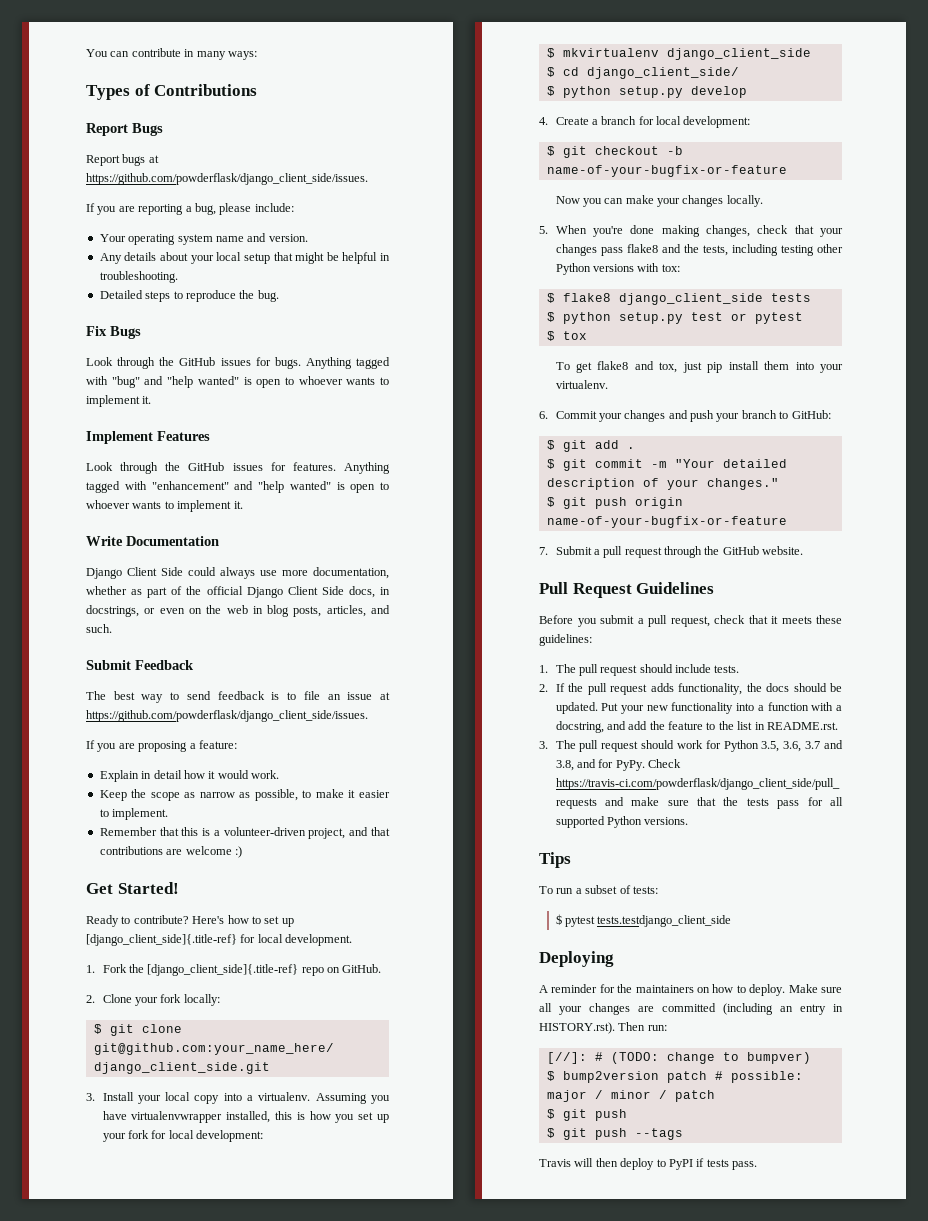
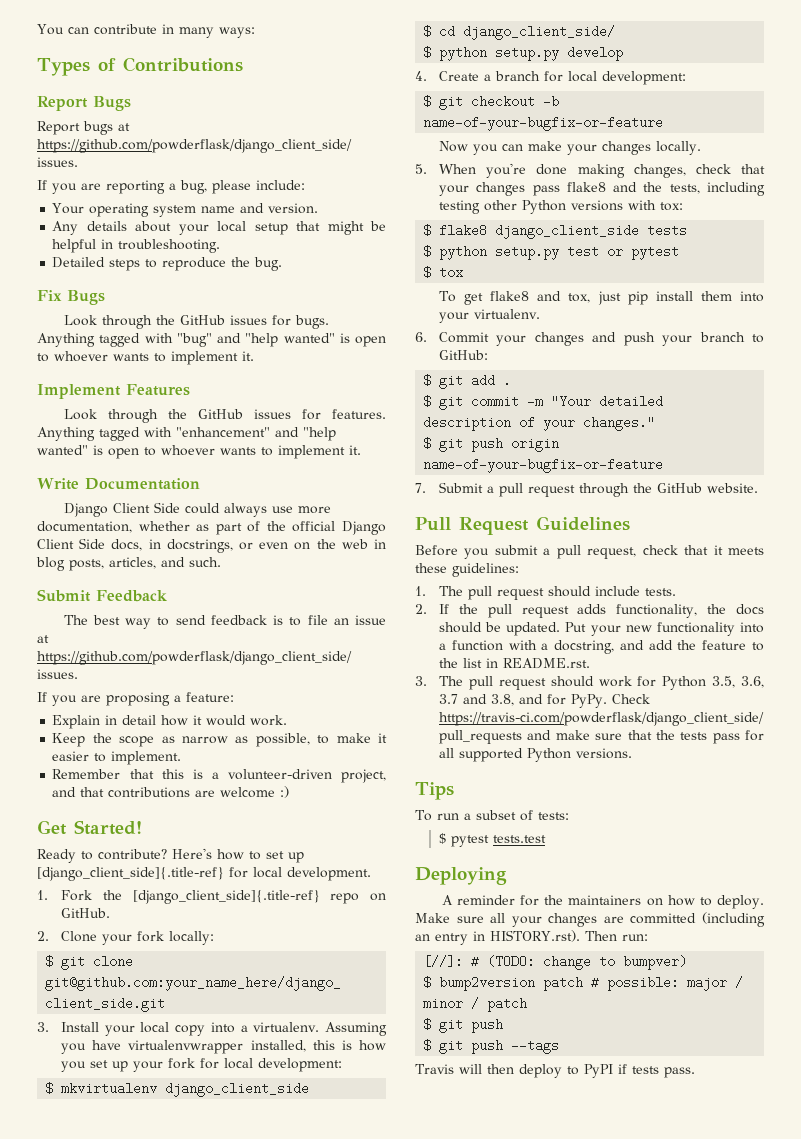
[597,915,732,927] tests.testdjango_client_side -> [493,835,547,843] tests.test

